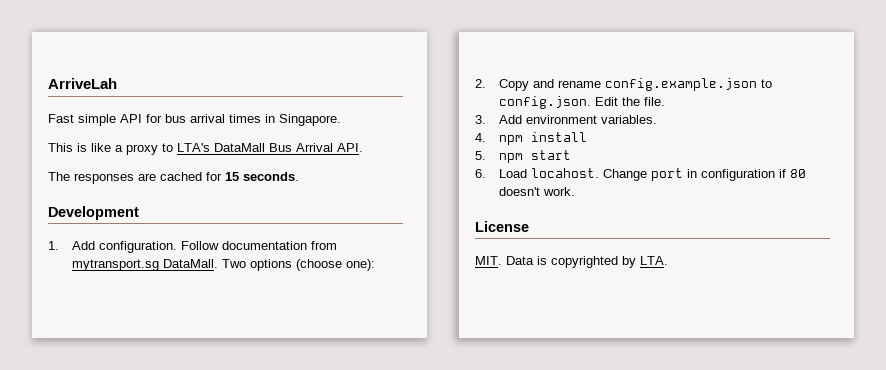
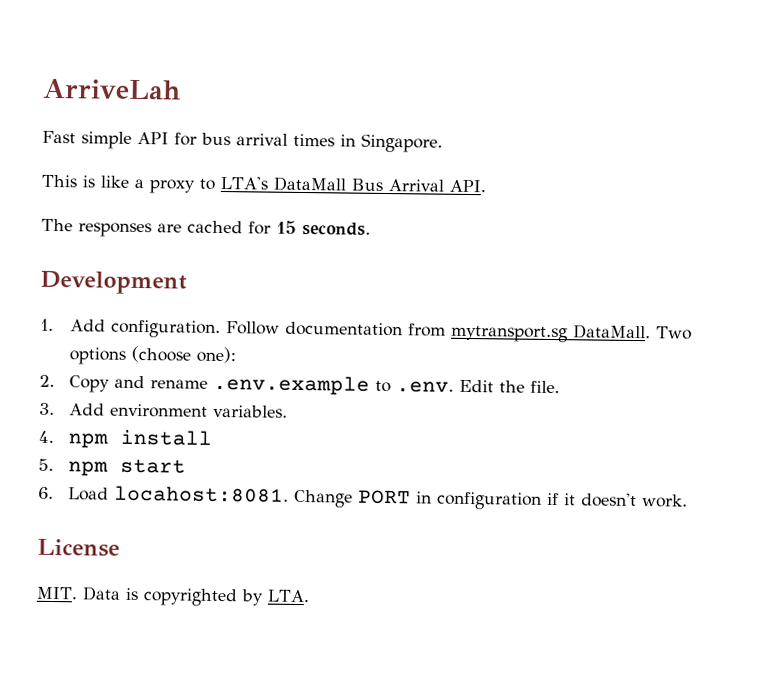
[605,78,773,91] [499,96,592,109] config.example.json to config.json. -> [213,374,455,395] .env.example to .env.
[531,168,684,181] locahost. Change port -> [114,485,412,508] locahost:8081. Change PORT
[790,169,807,178] 80 -> [564,493,577,506] it

